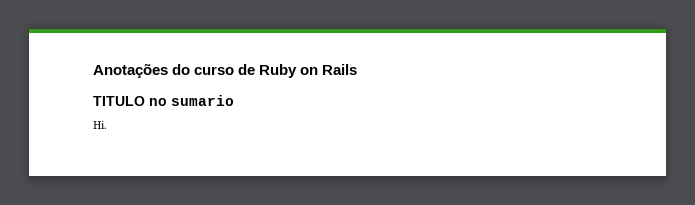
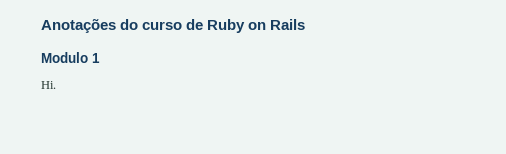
[93,95,234,106] TITULO no sumario -> [41,52,100,63] Modulo 1

